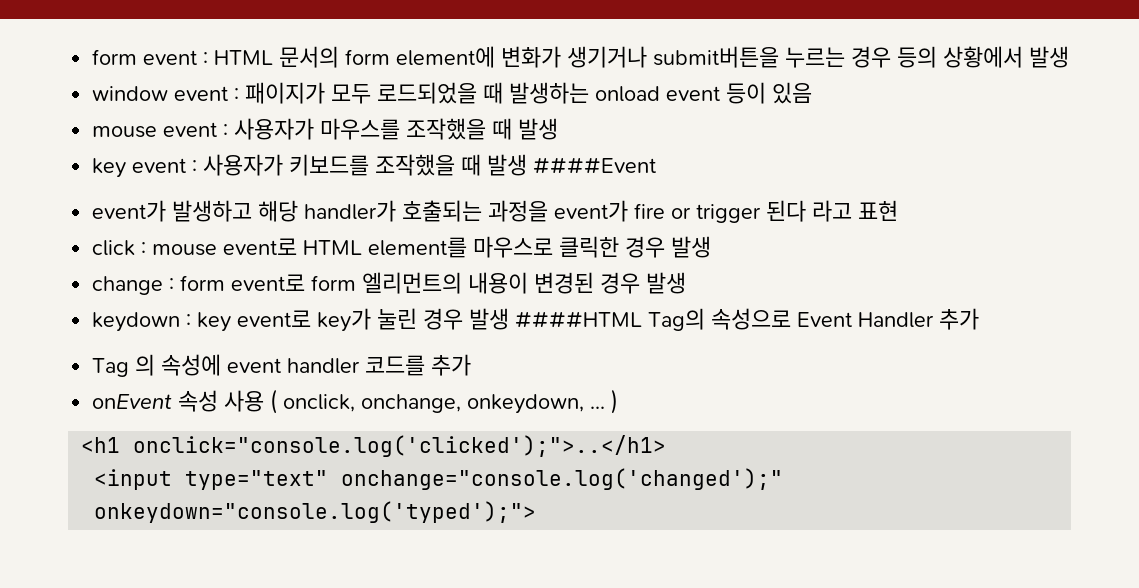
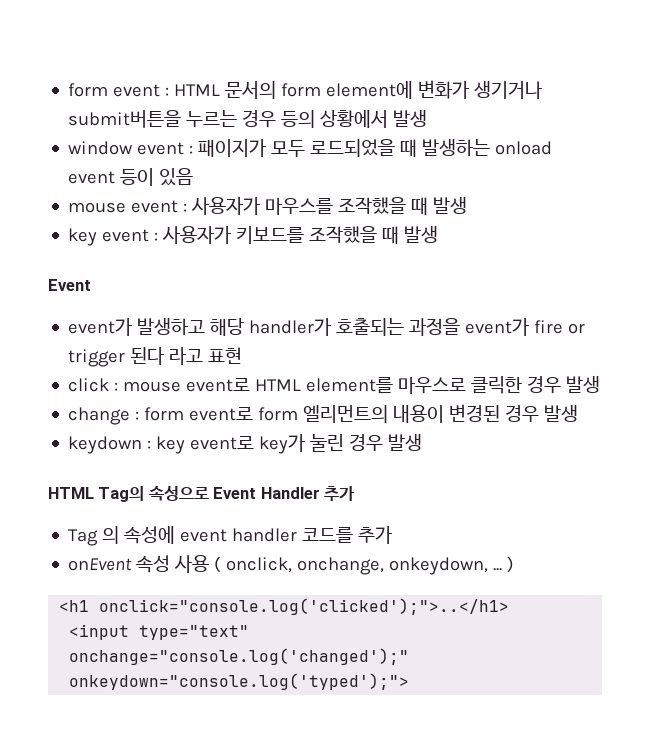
[533,157,657,174] ####Event -> [48,279,91,291] // Event
[515,311,643,328] ####HTML -> [48,487,94,499] // HTML

